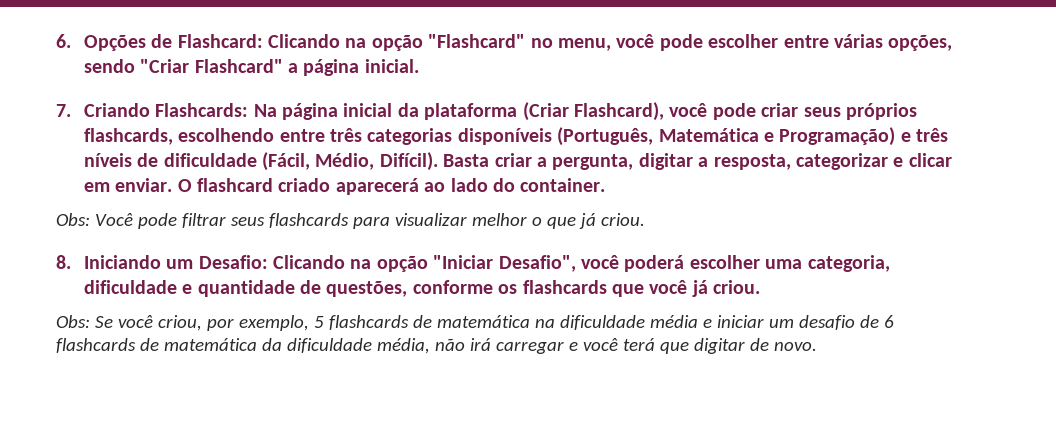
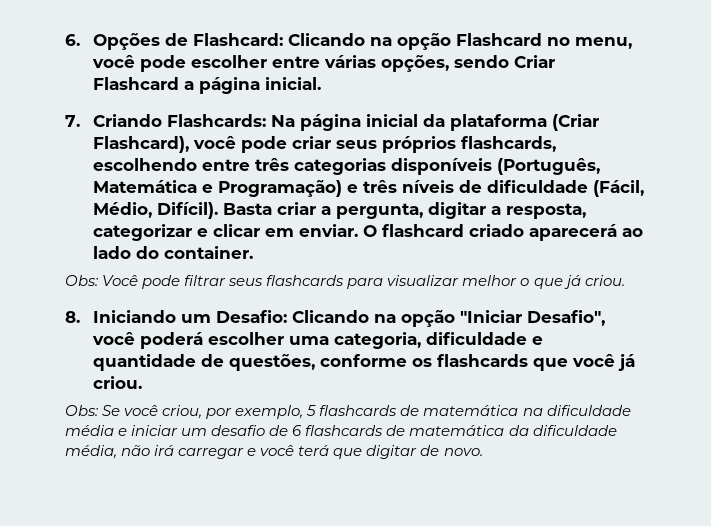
[428,34,526,48] "Flashcard" -> [456,33,543,46] Flashcard
[140,59,283,73] "Criar Flashcard" -> [514,55,556,68] [93,77,180,90] Criar Flashcard

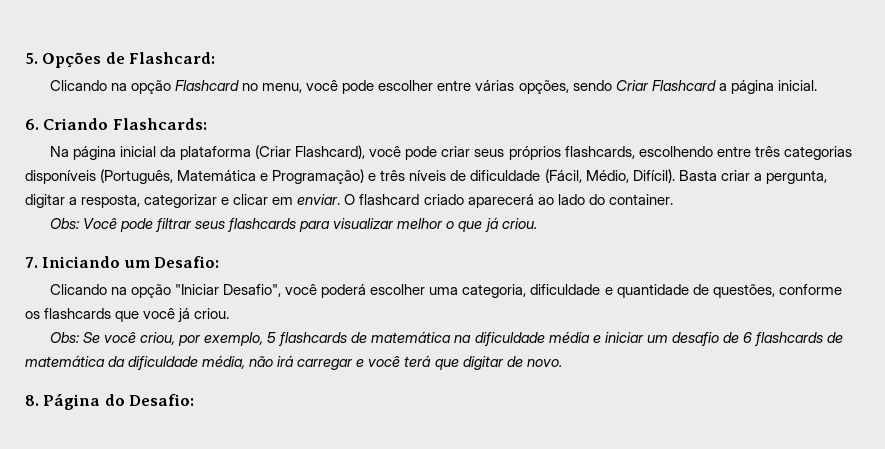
[65,34,80,46] 6. -> [25,53,38,64] 5.
(284, 39) none -> (216, 58) //
[65,115,80,127] 7. -> [25,119,39,130] 6.
(267, 120) none -> (207, 124) //
[65,311,80,323] 8. -> [25,257,38,268] 7.
(288, 316) none -> (220, 262) //
(483, 452) none -> [25,393,195,410] // 8. Página do Desafio:

